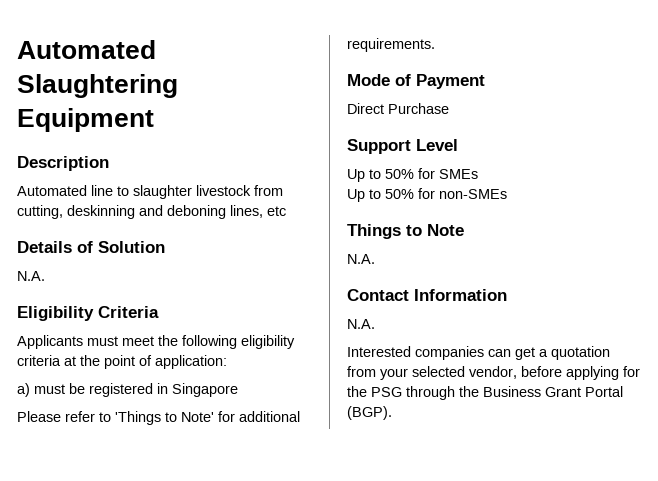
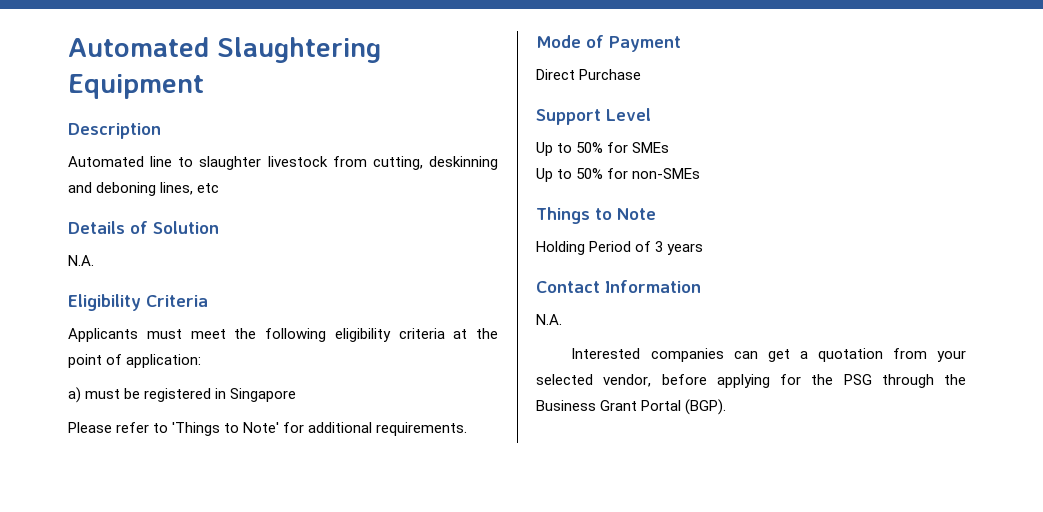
[347,254,375,264] N.A. -> [536,241,704,255] Holding Period of 3 years

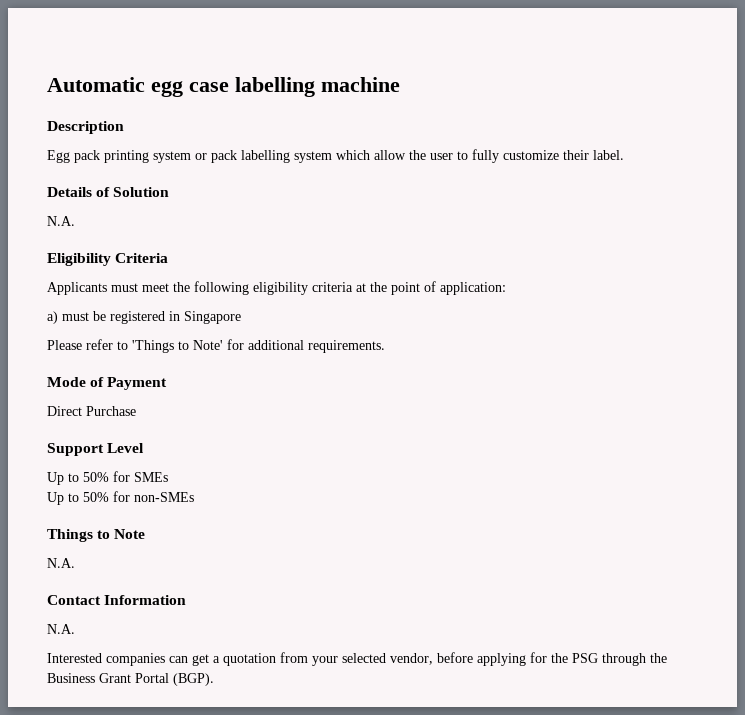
[68,37,381,63] [68,74,204,99] [68,123,161,139] [68,156,499,170] [68,182,220,196] Automated Slaughtering Equipment // Description // Automated line to slaughter livestock from cutting, deskinning and deboning lines, etc -> [47,77,400,97] [47,121,124,134] [47,149,624,163] Automatic egg case labelling machine // Description // Egg pack printing system or pack labelling system which allow the user to fully customize their label.
[536,241,704,255] Holding Period of 3 years -> [47,558,75,568] N.A.

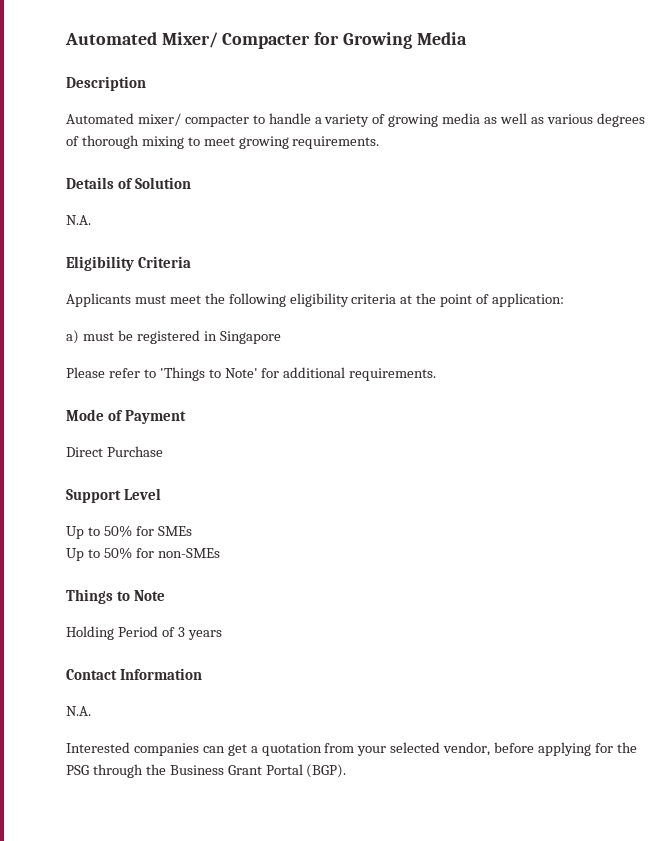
[47,77,400,97] [47,121,124,134] [47,149,624,163] Automatic egg case labelling machine // Description // Egg pack printing system or pack labelling system which allow the user to fully customize their label. -> [65,32,467,49] [66,76,146,91] [66,113,645,127] [66,135,380,149] Automated Mixer/ Compacter for Growing Media // Description // Automated mixer/ compacter to handle a variety of growing media as well as various degrees of thorough mixing to meet growing requirements.
[47,558,75,568] N.A. -> [66,626,222,640] Holding Period of 3 years

